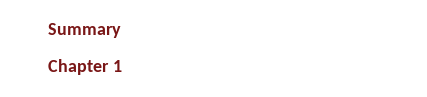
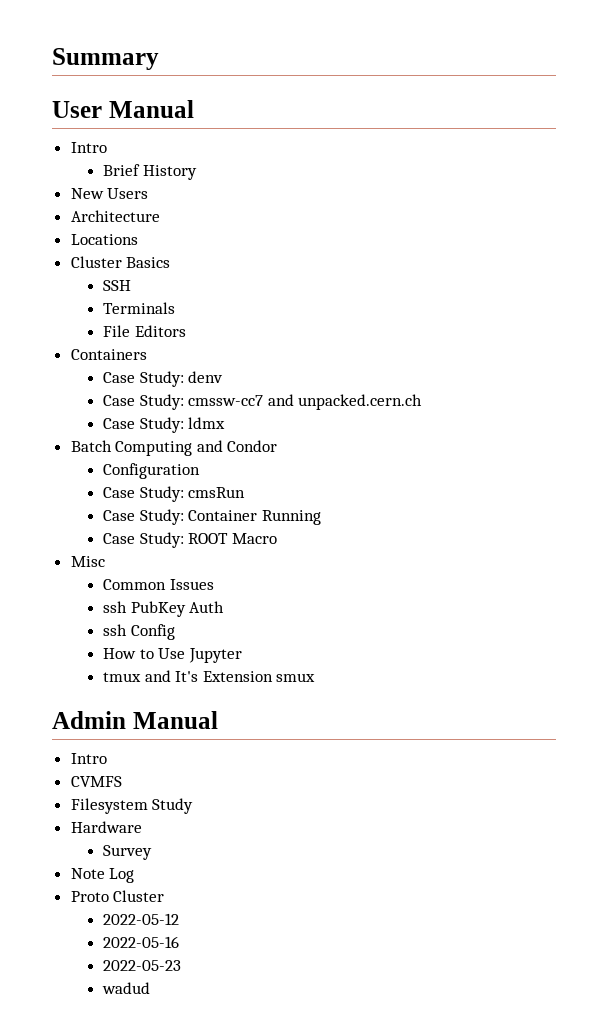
[48,59,122,75] Chapter 1 -> [52,100,194,118] [70,142,107,153] [103,164,197,180] [70,188,149,199] [70,210,160,222] [70,234,138,245] [70,256,171,268] [103,280,132,291] [103,302,176,314] [103,325,186,337] [70,349,147,360] [103,371,224,387] [103,394,423,410] [103,417,226,433] [70,440,278,456] [103,463,201,479] [103,486,246,502] [103,509,321,525] [103,532,277,548] [70,556,105,567] [103,579,214,590] [103,601,225,617] [103,624,175,640] [103,648,242,663] [103,670,316,682] [52,711,218,729] [70,753,107,764] [70,776,122,787] [70,798,194,814] [70,821,142,833] [103,845,153,860] [70,868,135,883] [70,890,165,902] [103,913,180,925] [103,936,180,948] [103,960,182,971] [102,982,151,994] User Manual // Intro // Brief History // New Users // Architecture // Locations // Cluster Basics // SSH // Terminals // File Editors // Containers // Case Study: denv // Case Study: cmssw-cc7 and unpacked.cern.ch // Case Study: ldmx // Batch Computing and Condor // Configuration // Case Study: cmsRun // Case Study: Container Running // Case Study: ROOT Macro // Misc // Common Issues // ssh PubKey Auth // ssh Config // How to Use Jupyter // tmux and It's Extension smux // Admin Manual // Intro // CVMFS // Filesystem Study // Hardware // Survey // Note Log // Proto Cluster // 2022-05-12 // 2022-05-16 // 2022-05-23 // wadud

